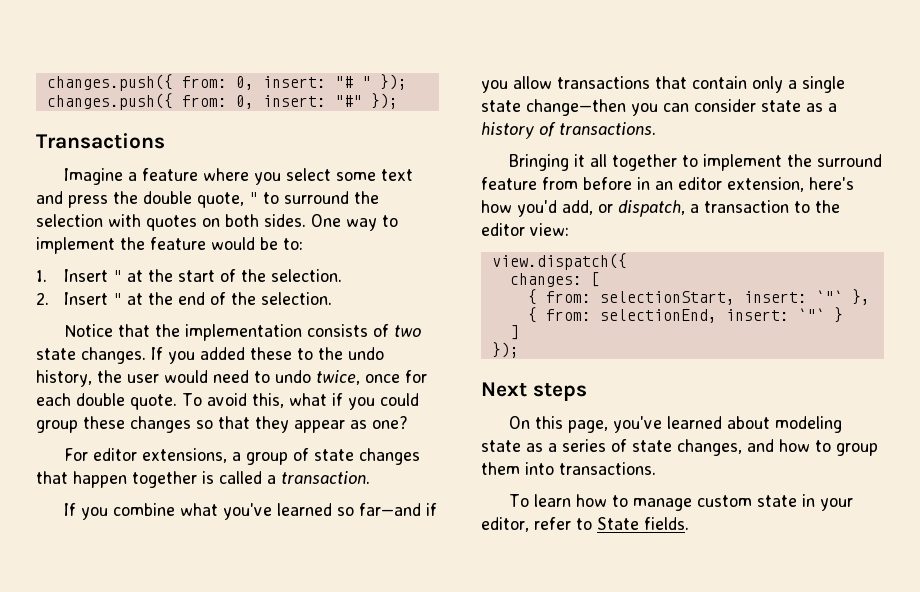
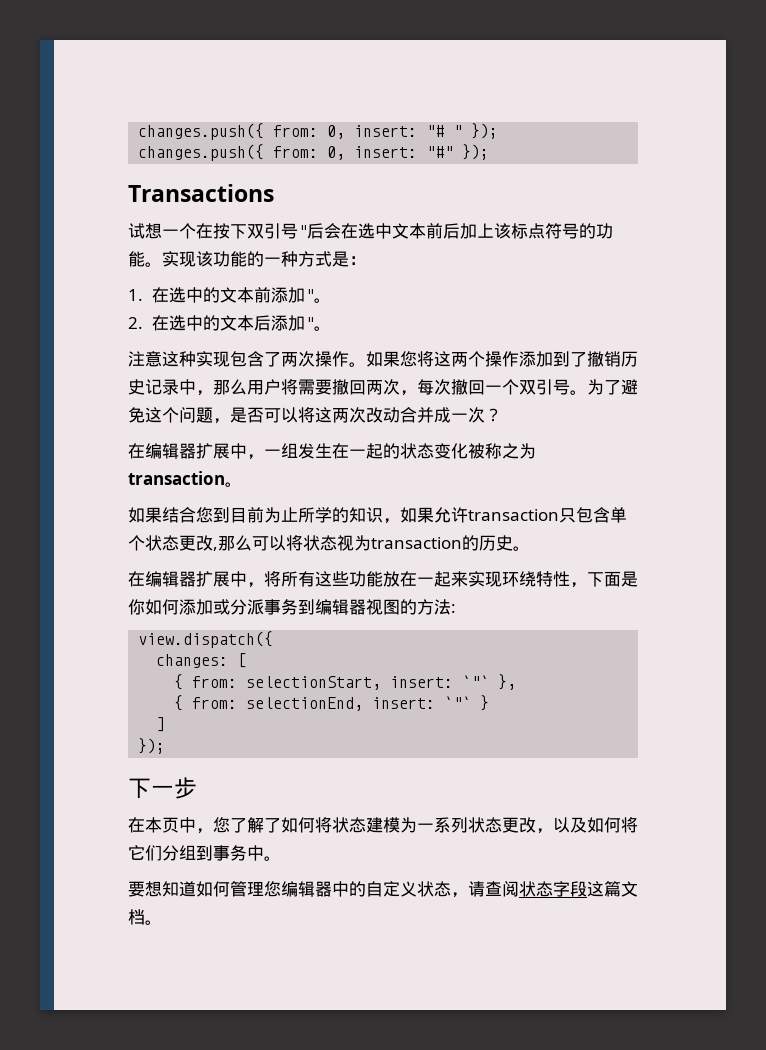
[64,168,414,185] [36,191,379,208] [36,214,398,231] [36,237,303,254] [36,269,342,282] [36,292,332,305] [64,324,422,341] [36,347,384,364] [36,370,427,387] [36,393,419,410] [36,416,408,433] [64,448,421,465] [36,471,370,488] [64,503,438,520] [481,76,845,93] [481,99,837,116] [481,122,656,139] [509,154,883,171] [481,177,854,192] [481,200,840,217] [481,223,569,236] Imagine a feature where you select some text and press the double quote, " to surround the selection with quotes on both sides. One way to implement the feature would be to: // 1. Insert " at the start of the selection. // 2. Insert " at the end of the selection. // Notice that the implementation consists of two state changes. If you added these to the undo history, the user would need to undo twice, once for each double quote. To avoid this, what if you could group these changes so that they appear as one? // For editor extensions, a group of state changes that happen together is called a transaction. // If you combine what you've learned so far—and if you allow transactions that contain only a single state change—then you can consider state as a history of transactions. // Bringing it all together to implement the surround feature from before in an editor extension, here's how you'd add, or dispatch, a transaction to the editor view: -> [128,223,613,239] [128,251,366,267] [128,287,331,303] [128,315,331,331] [128,351,638,367] [128,379,638,396] [128,407,502,424] [128,443,536,460] [128,471,242,487] [128,507,627,524] [128,535,530,551] [128,571,638,588] [128,599,456,615] 试想一个在按下双引号"后会在选中文本前后加上该标点符号的功能。实现该功能的一种方式是： // 1.在选中的文本前添加"。 // 2.在选中的文本后添加"。 // 注意这种实现包含了两次操作。如果您将这两个操作添加到了撤销历史记录中，那么用户将需要撤回两次，每次撤回一个双引号。为了避免这个问题，是否可以将这两次改动合并成一次？ // 在编辑器扩展中，一组发生在一起的状态变化被称之为transaction。 // 如果结合您到目前为止所学的知识，如果允许transaction只包含单个状态更改,那么可以将状态视为transaction的历史。 // 在编辑器扩展中，将所有这些功能放在一起来实现环绕特性，下面是你如何添加或分派事务到编辑器视图的方法:
[481,382,587,401] [509,416,843,433] [481,439,878,456] [481,462,656,475] [509,494,854,511] [481,517,689,532] Next steps // On this page, you've learned about modeling state as a series of state changes, and how to group them into transactions. // To learn how to manage custom state in your editor, refer to State fields. -> [128,777,197,799] [128,817,638,834] [128,845,281,861] [128,881,638,898] [128,909,162,925] 下一步 // 在本页中，您了解了如何将状态建模为一系列状态更改，以及如何将它们分组到事务中。 // 要想知道如何管理您编辑器中的自定义状态，请查阅状态字段这篇文档。

